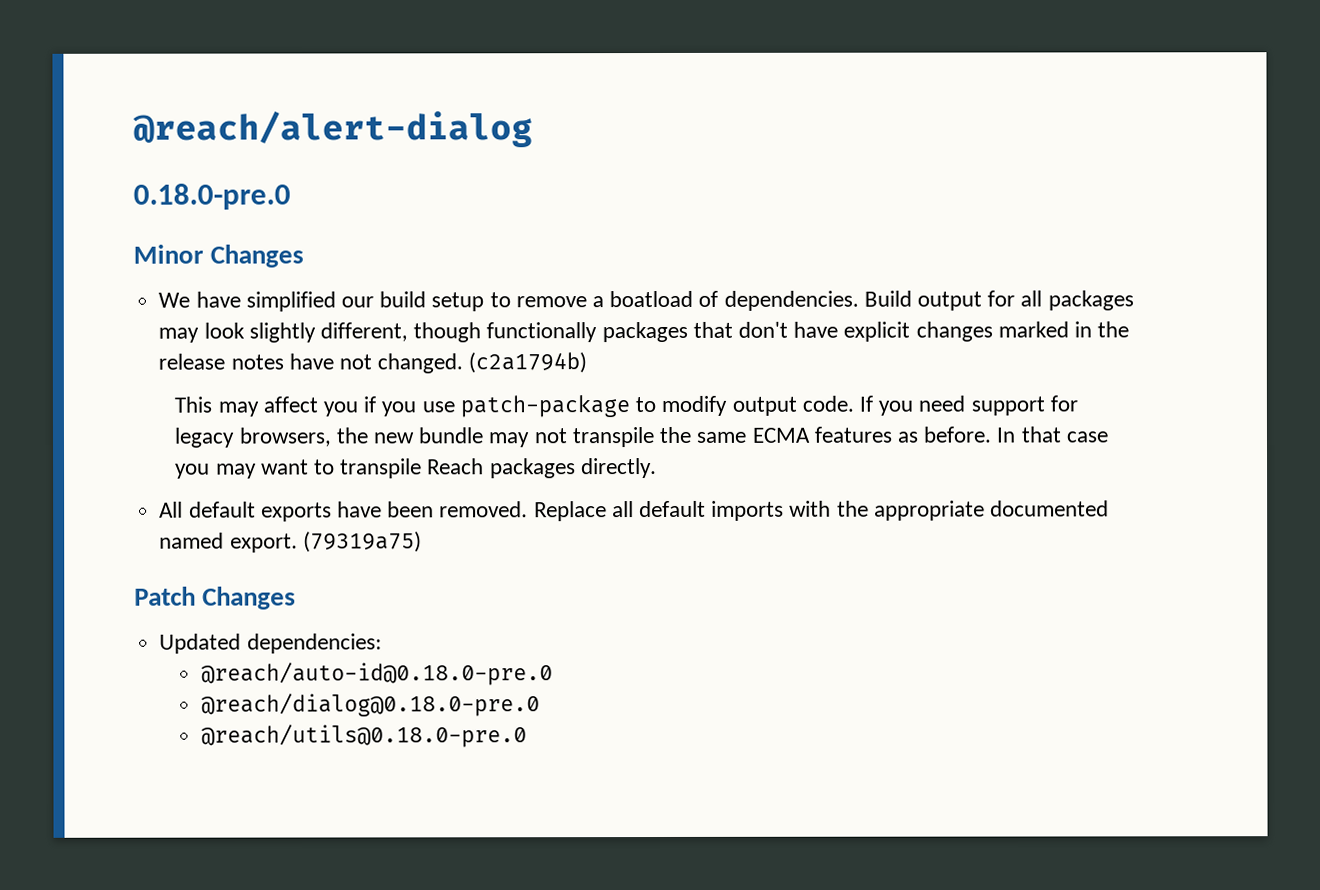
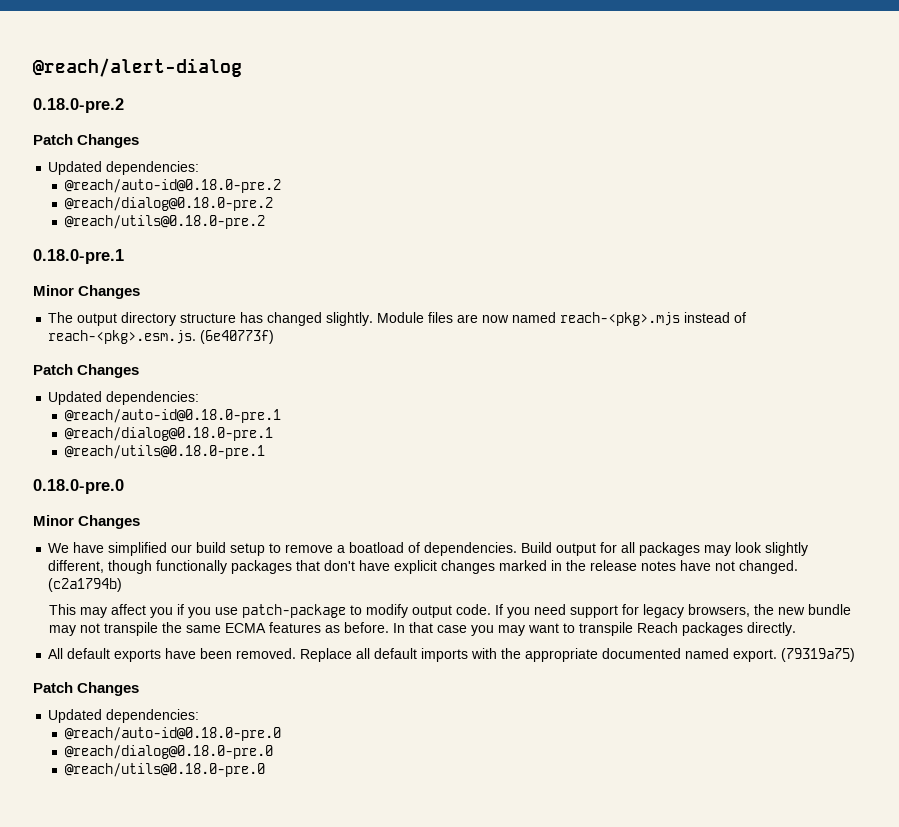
(533, 129) none -> [33,98,124,113] [33,134,140,148] [48,161,200,175] [64,179,281,193] [64,197,273,211] [64,215,265,229] [33,249,124,264] [33,285,141,299] [48,312,747,326] [48,330,275,344] [33,364,140,378] [48,391,200,405] [64,409,281,423] [64,427,273,441] [64,445,265,459] // 0.18.0-pre.2 // Patch Changes // Updated dependencies: // @reach/auto-id@0.18.0-pre.2 // @reach/dialog@0.18.0-pre.2 // @reach/utils@0.18.0-pre.2 // 0.18.0-pre.1 // Minor Changes // The output directory structure has changed slightly. Module files are now named reach-<pkg>.mjs instead of reach-<pkg>.esm.js. (6e40773f) // Patch Changes // Updated dependencies: // @reach/auto-id@0.18.0-pre.1 // @reach/dialog@0.18.0-pre.1 // @reach/utils@0.18.0-pre.1

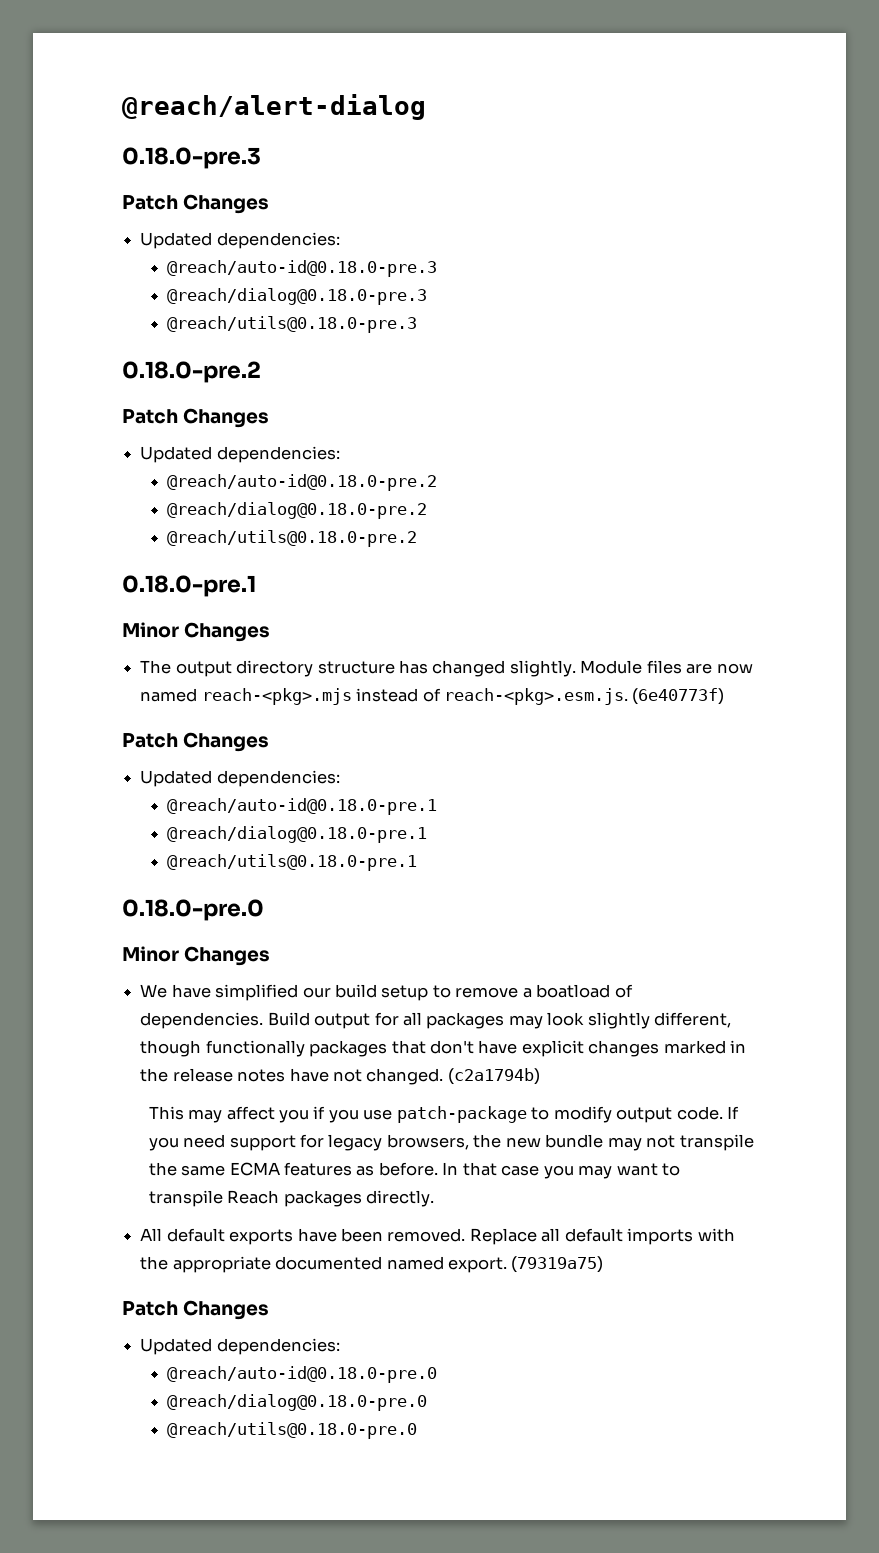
(242, 67) none -> [122,147,261,169] [122,194,270,214] [140,232,340,249] [166,260,437,277] [166,288,427,305] [166,316,417,333] // 0.18.0-pre.3 // Patch Changes // Updated dependencies: // @reach/auto-id@0.18.0-pre.3 // @reach/dialog@0.18.0-pre.3 // @reach/utils@0.18.0-pre.3

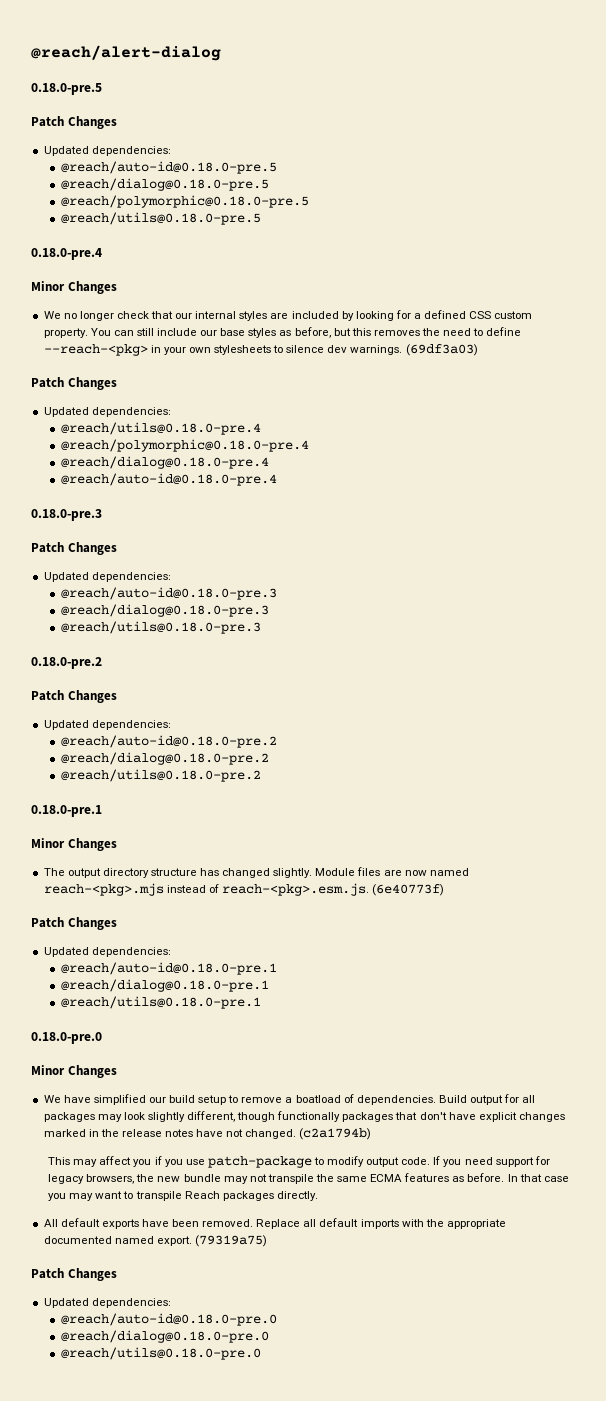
(426, 107) none -> [31,83,102,95] [31,116,117,129] [43,146,171,156] [60,161,277,174] [60,178,269,191] [60,195,309,208] [60,212,261,225] [31,248,102,260] [31,281,117,294] [43,310,533,321] [43,327,522,338] [43,344,478,356] [31,377,117,390] [43,407,171,417] [60,422,261,435] [60,439,309,452] [60,456,269,469] [60,473,277,486] // 0.18.0-pre.5 // Patch Changes // Updated dependencies: // @reach/auto-id@0.18.0-pre.5 // @reach/dialog@0.18.0-pre.5 // @reach/polymorphic@0.18.0-pre.5 // @reach/utils@0.18.0-pre.5 // 0.18.0-pre.4 // Minor Changes // We no longer check that our internal styles are included by looking for a defined CSS custom property. You can still include our base styles as before, but this removes the need to define --reach-<pkg> in your own stylesheets to silence dev warnings. (69df3a03) // Patch Changes // Updated dependencies: // @reach/utils@0.18.0-pre.4 // @reach/polymorphic@0.18.0-pre.4 // @reach/dialog@0.18.0-pre.4 // @reach/auto-id@0.18.0-pre.4

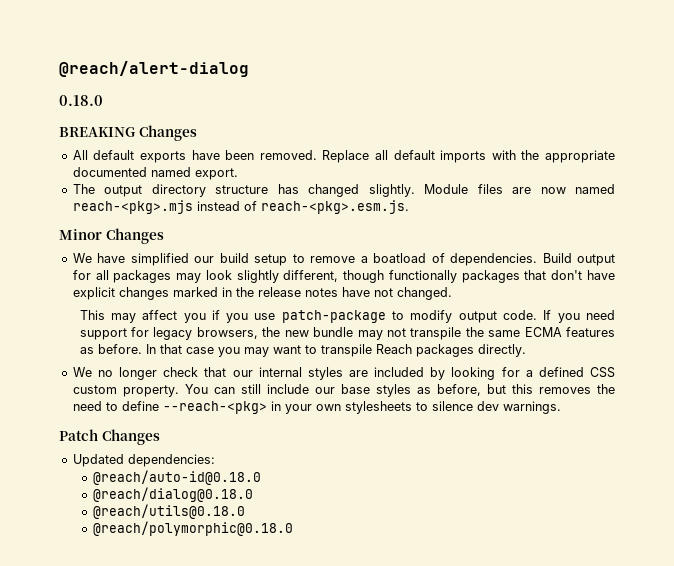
[31,83,102,95] [31,116,117,129] [43,146,171,156] [60,161,277,174] [60,178,269,191] [60,195,309,208] [60,212,261,225] [31,248,102,260] [31,281,117,294] 0.18.0-pre.5 // Patch Changes // Updated dependencies: // @reach/auto-id@0.18.0-pre.5 // @reach/dialog@0.18.0-pre.5 // @reach/polymorphic@0.18.0-pre.5 // @reach/utils@0.18.0-pre.5 // 0.18.0-pre.4 // Minor Changes -> [59,95,103,106] [59,125,197,141] [72,150,616,163] [72,167,238,180] [72,184,616,197] [72,200,409,214] [59,228,164,244] [72,253,615,266] [72,270,615,283] [72,287,452,300] [79,310,615,323] [79,327,616,340] [79,344,526,357] 0.18.0 // BREAKING Changes // All default exports have been removed. Replace all default imports with the appropriate documented named export. // The output directory structure has changed slightly. Module files are now named reach-<pkg>.mjs instead of reach-<pkg>.esm.js. // Minor Changes // We have simplified our build setup to remove a boatload of dependencies. Build output for all packages may look slightly different, though functionally packages that don't have explicit changes marked in the release notes have not changed. // This may affect you if you use patch-package to modify output code. If you need support for legacy browsers, the new bundle may not transpile the same ECMA features as before. In that case you may want to transpile Reach packages directly.
[405,344,478,356] [31,377,117,390] [43,407,171,417] [60,422,261,435] [60,439,309,452] [60,456,269,469] [60,473,277,486] [31,509,102,521] [31,542,117,555] [43,572,171,582] [60,587,277,600] [60,604,269,617] [60,621,261,634] [31,657,102,669] [31,690,117,703] [43,720,171,730] [60,735,277,748] [60,752,269,765] [60,769,261,782] [31,805,102,817] [31,838,117,851] [43,867,469,878] [43,883,445,896] [31,917,117,930] [43,947,171,957] [60,962,277,975] [60,979,269,992] [60,996,261,1009] [31,1032,102,1044] [31,1065,117,1078] [43,1094,536,1105] [43,1111,565,1122] [43,1128,372,1140] [48,1156,550,1168] [48,1173,569,1184] [48,1191,318,1201] [43,1218,506,1229] [43,1235,267,1247] [31,1268,117,1281] [43,1298,171,1308] [60,1313,277,1326] [60,1330,269,1343] [60,1347,261,1360] (69df3a03) // Patch Changes // Updated dependencies: // @reach/utils@0.18.0-pre.4 // @reach/polymorphic@0.18.0-pre.4 // @reach/dialog@0.18.0-pre.4 // @reach/auto-id@0.18.0-pre.4 // 0.18.0-pre.3 // Patch Changes // Updated dependencies: // @reach/auto-id@0.18.0-pre.3 // @reach/dialog@0.18.0-pre.3 // @reach/utils@0.18.0-pre.3 // 0.18.0-pre.2 // Patch Changes // Updated dependencies: // @reach/auto-id@0.18.0-pre.2 // @reach/dialog@0.18.0-pre.2 // @reach/utils@0.18.0-pre.2 // 0.18.0-pre.1 // Minor Changes // The output directory structure has changed slightly. Module files are now named reach-<pkg>.mjs instead of reach-<pkg>.esm.js. (6e40773f) // Patch Changes // Updated dependencies: // @reach/auto-id@0.18.0-pre.1 // @reach/dialog@0.18.0-pre.1 // @reach/utils@0.18.0-pre.1 // 0.18.0-pre.0 // Minor Changes // We have simplified our build setup to remove a boatload of dependencies. Build output for all packages may look slightly different, though functionally packages that don't have explicit changes marked in the release notes have not changed. (c2a1794b) // This may affect you if you use patch-package to modify output code. If you need support for legacy browsers, the new bundle may not transpile the same ECMA features as before. In that case you may want to transpile Reach packages directly. // All default exports have been removed. Replace all default imports with the appropriate documented named export. (79319a75) // Patch Changes // Updated dependencies: // @reach/auto-id@0.18.0-pre.0 // @reach/dialog@0.18.0-pre.0 // @reach/utils@0.18.0-pre.0 -> [59,429,160,445] [72,454,215,467] [93,470,262,485] [93,487,254,502] [93,504,246,519] [93,521,294,536] // Patch Changes // Updated dependencies: // @reach/auto-id@0.18.0 // @reach/dialog@0.18.0 // @reach/utils@0.18.0 // @reach/polymorphic@0.18.0

